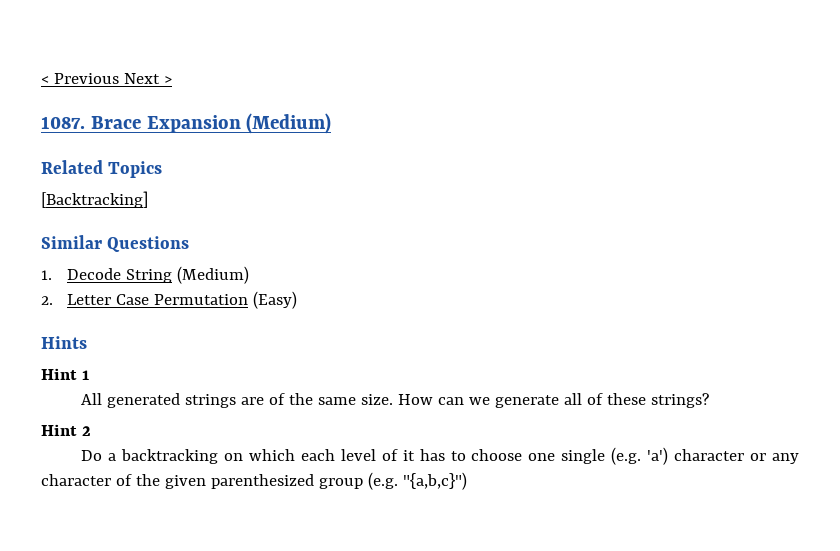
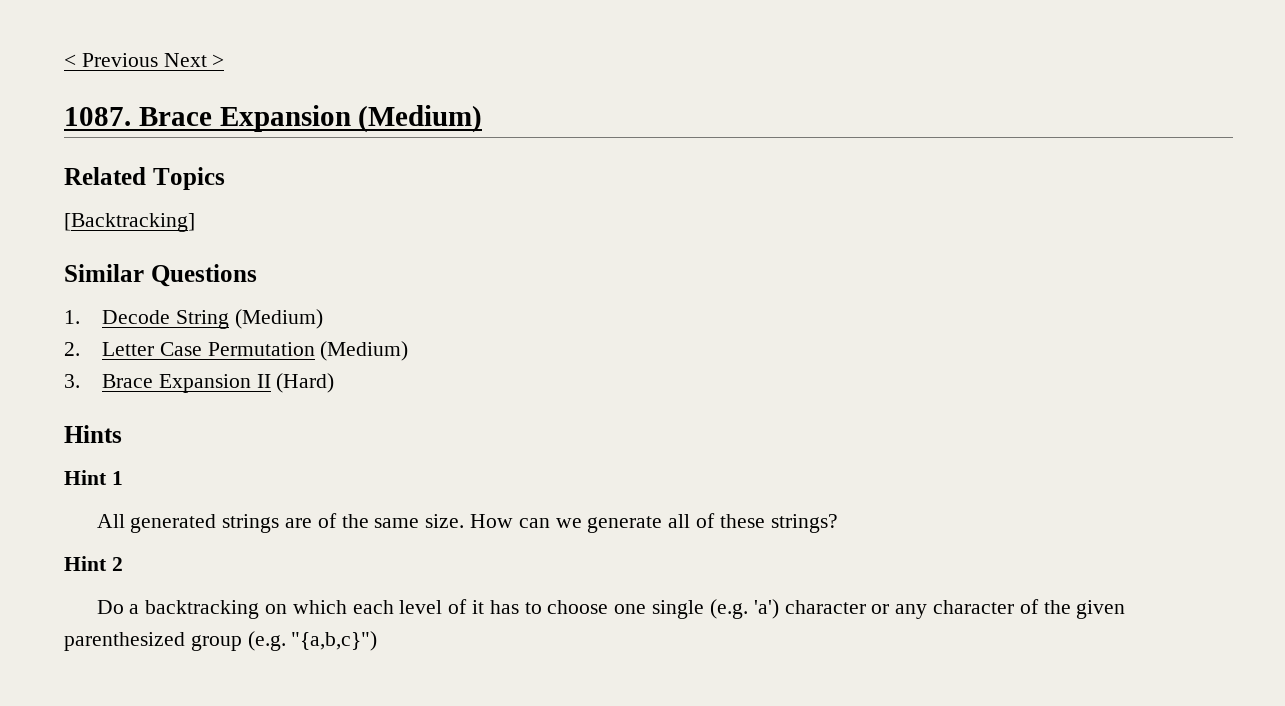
[253,291,298,309] (Easy) -> [320,341,409,361] [64,373,335,393] (Medium) // 3. Brace Expansion II (Hard)

